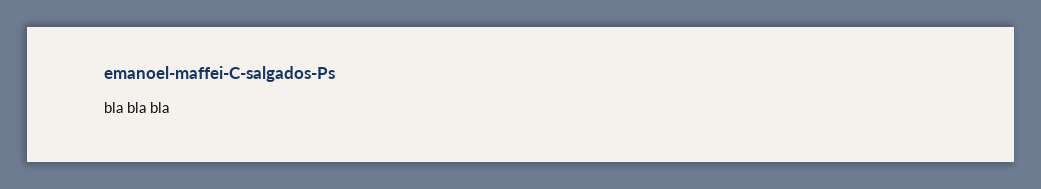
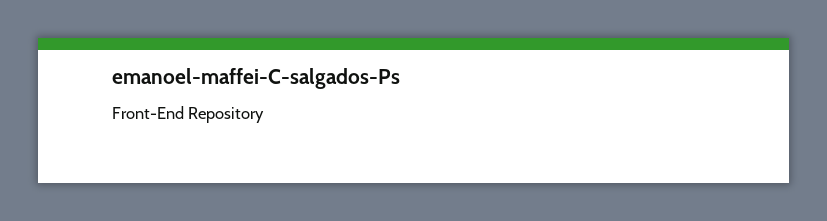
[104,102,169,113] bla bla bla -> [112,106,265,123] Front-End Repository

